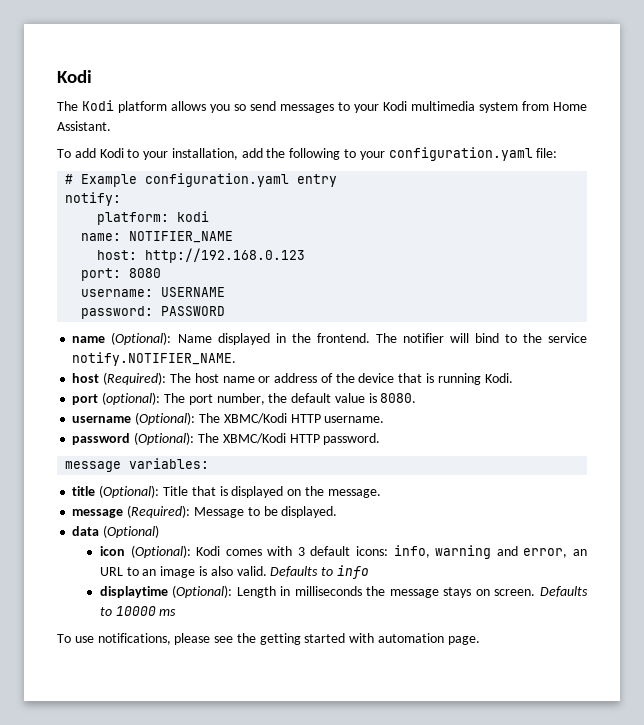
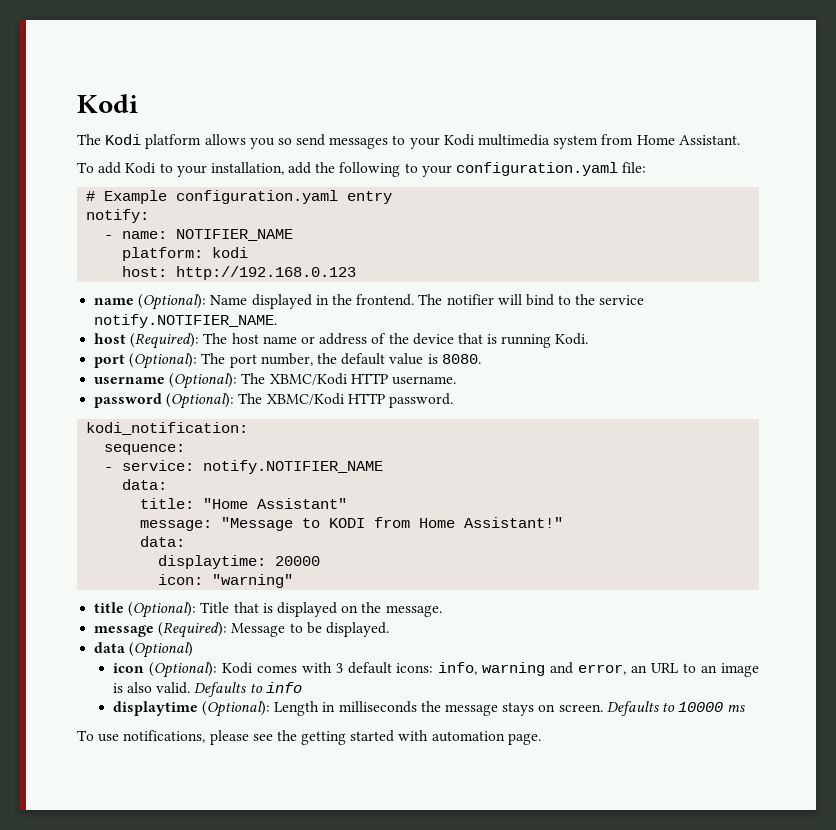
(122, 199) none -> [104,229,294,241] // - name: NOTIFIER_NAME
[81,231,234,243] // name: NOTIFIER_NAME -> (249, 252) none
[81,268,162,281] [81,287,226,297] [81,306,226,319] // port: 8080 // username: USERNAME // password: PASSWORD -> (357, 273) none
[102,392,161,405] (optional): -> [129,353,198,369] (Optional):
[65,458,210,472] message variables: -> [86,422,249,435] [104,444,186,455] [104,460,384,474] [122,479,168,490] [140,498,348,509] [140,517,564,531] [140,536,186,547] [158,555,321,569] [158,574,294,588] kodi_notification: // sequence: // - service: notify.NOTIFIER_NAME // data: // title: "Home Assistant" // message: "Message to KODI from Home Assistant!" // data: // displaytime: 20000 // icon: "warning"

